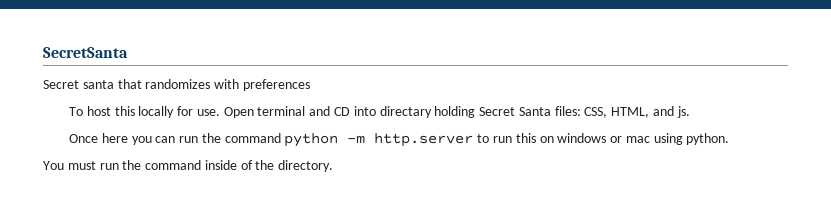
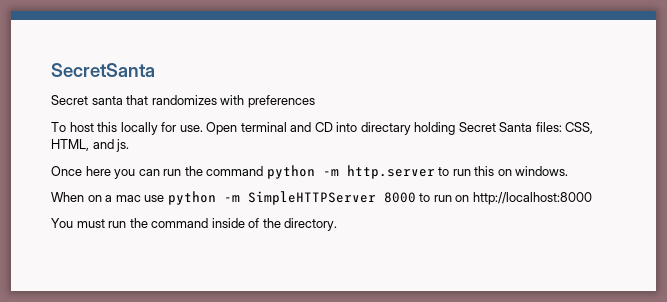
[557,133,730,145] windows or mac using python. -> [515,166,569,176] [51,191,592,205] windows. // When on a mac use python -m SimpleHTTPServer 8000 to run on http://localhost:8000

